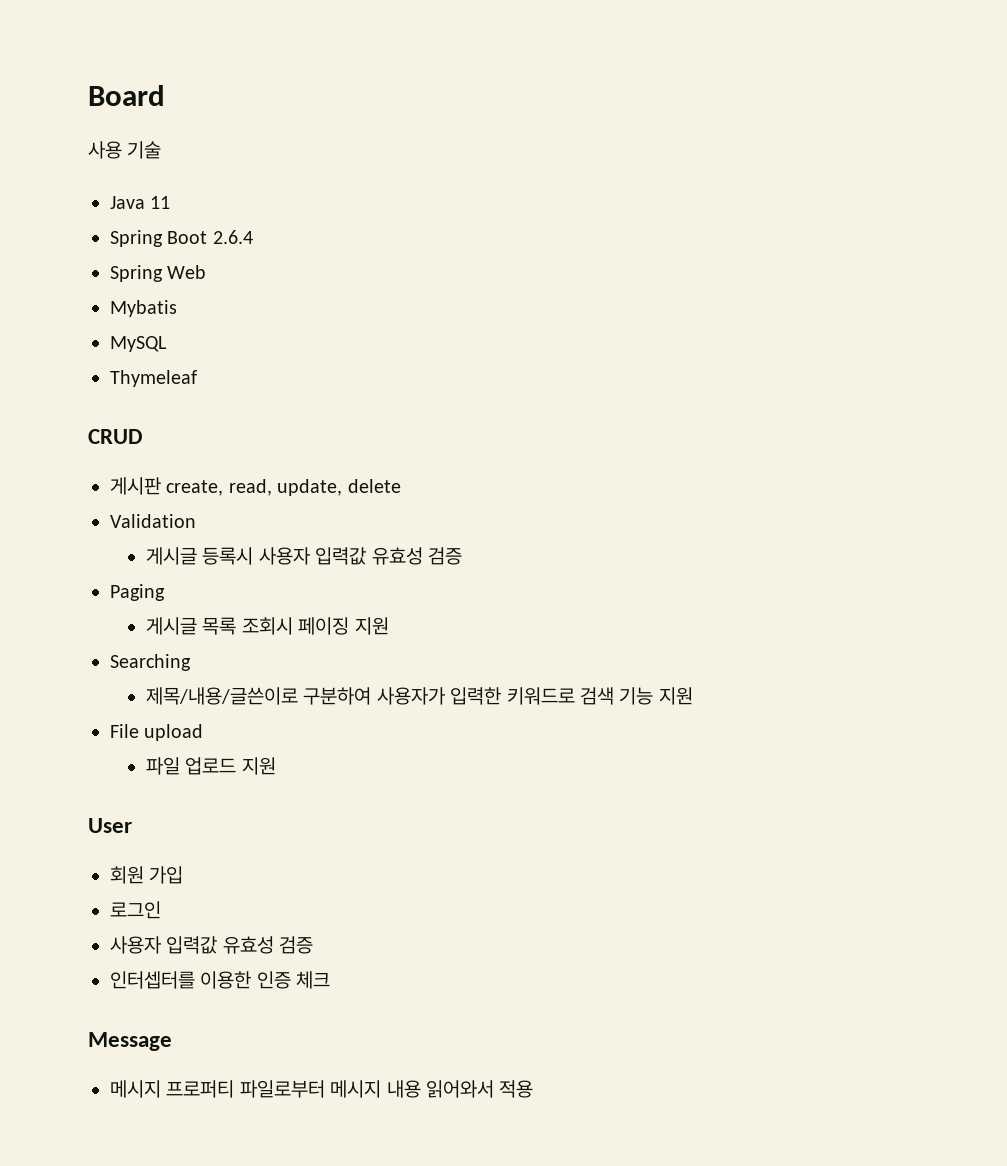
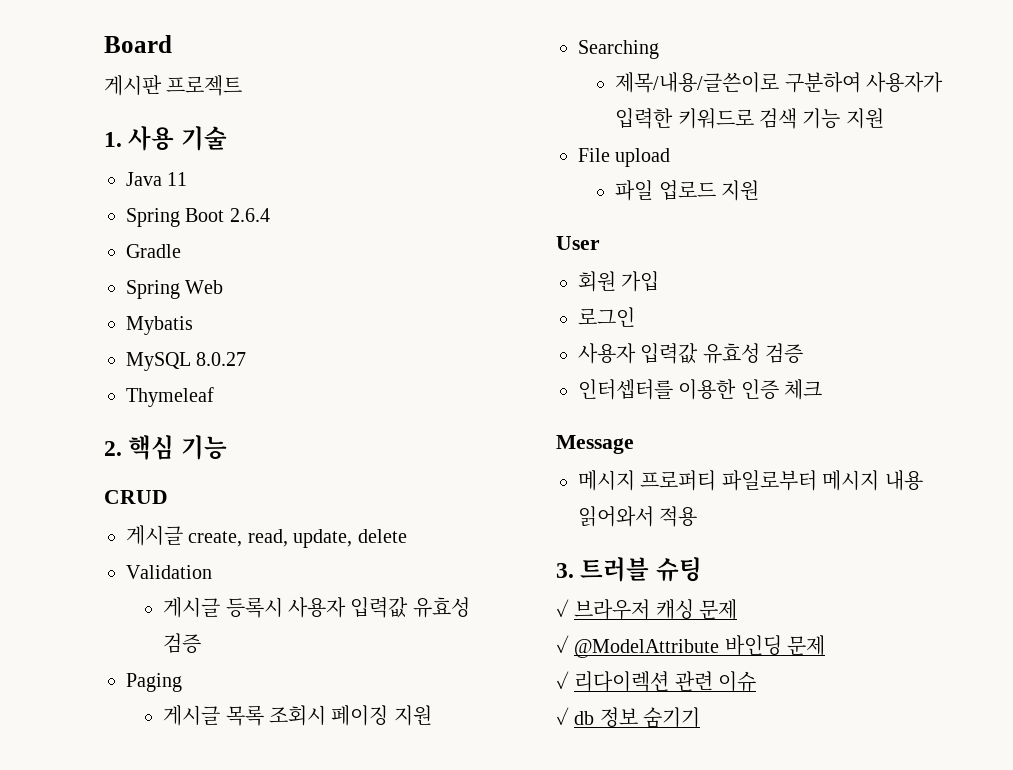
(165, 95) none -> [104,75,243,96] [104,132,122,147] 게시판 프로젝트 // 1.
(253, 237) none -> [126,244,181,258] // Gradle
(167, 344) none -> [196,352,247,366] 8.0.27
(197, 378) none -> [104,435,227,460] // 2. 핵심 기능
[110,477,161,495] 게시판 -> [126,525,183,546] 게시글
(534, 1089) none -> [556,557,702,582] [556,599,738,620] [556,635,826,658] [556,671,757,692] [556,707,701,728] // 3. 트러블 슈팅 // ✓ 브라우저 캐싱 문제 // ✓ @ModelAttribute 바인딩 문제 // ✓ 리다이렉션 관련 이슈 // ✓ db 정보 숨기기

